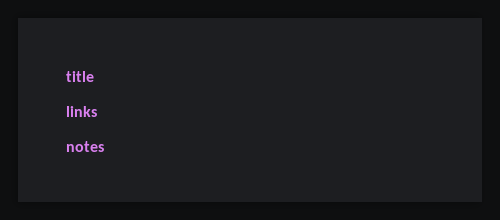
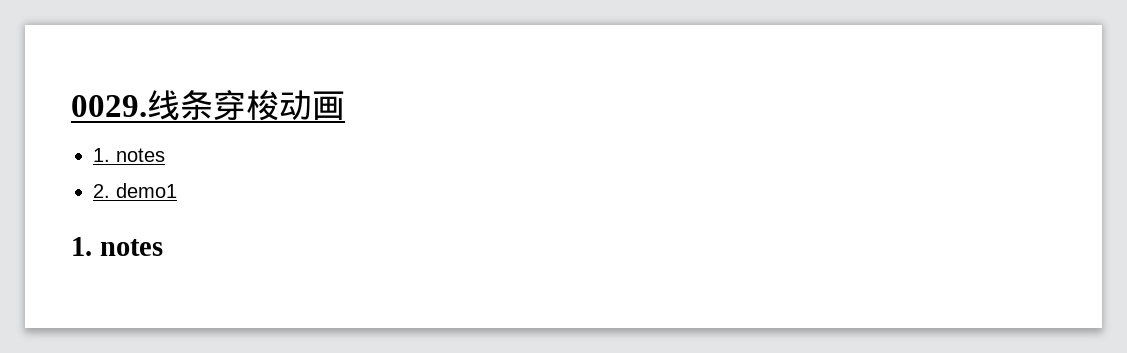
[66,71,94,82] [66,106,97,117] title // links // -> [71,90,345,121] [93,148,165,162] [93,183,177,198] [71,237,92,256] 0029.线条穿梭动画 // 1. notes // 2. demo1 // 1.

